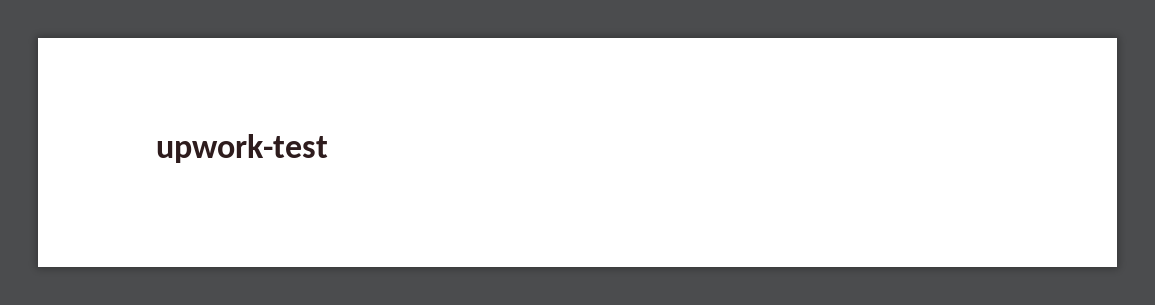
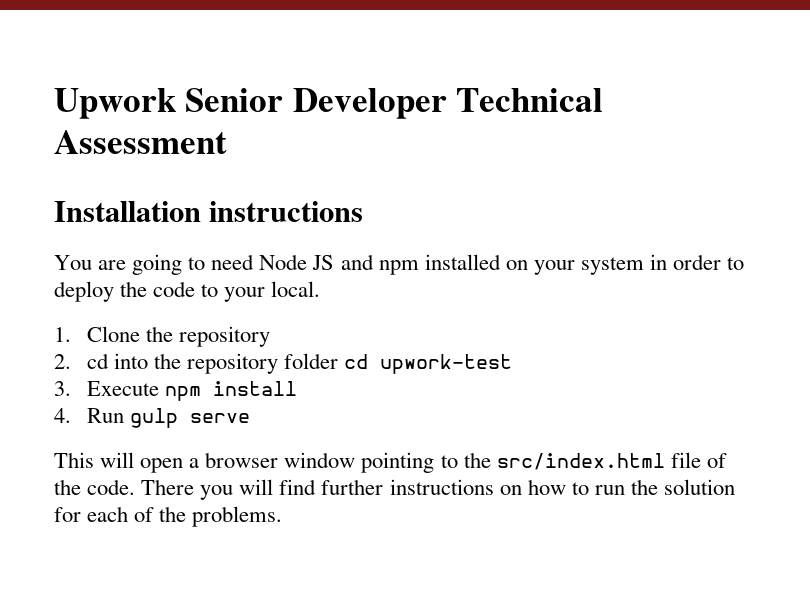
[156,134,328,163] upwork-test -> [54,88,604,119] [54,130,227,154] [54,201,364,222] [54,254,745,275] [54,281,321,302] [54,326,271,347] [54,353,513,374] [54,381,298,401] [54,408,251,428] [54,452,727,473] [54,479,735,500] [54,506,283,527] Upwork Senior Developer Technical Assessment // Installation instructions // You are going to need Node JS and npm installed on your system in order to deploy the code to your local. // 1. Clone the repository // 2. cd into the repository folder cd upwork-test // 3. Execute npm install // 4. Run gulp serve // This will open a browser window pointing to the src/index.html file of the code. There you will find further instructions on how to run the solution for each of the problems.

